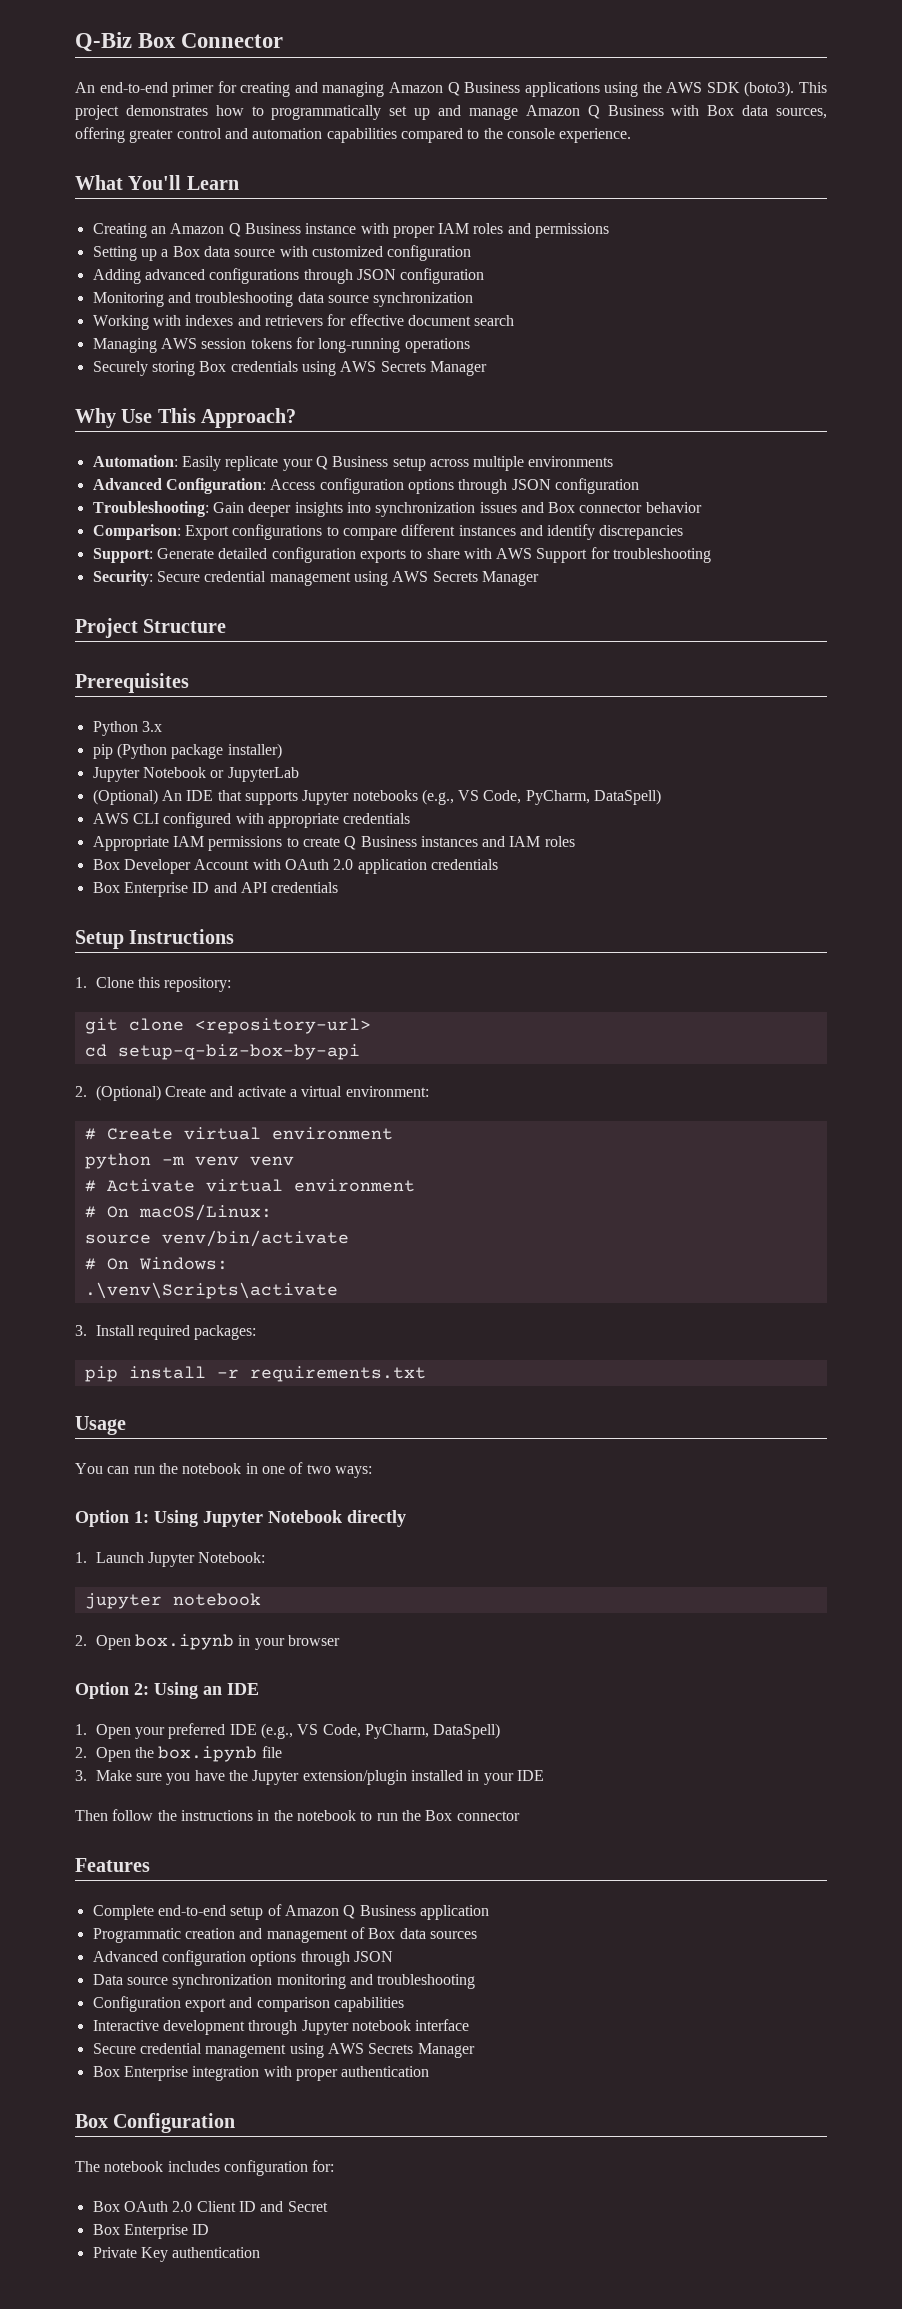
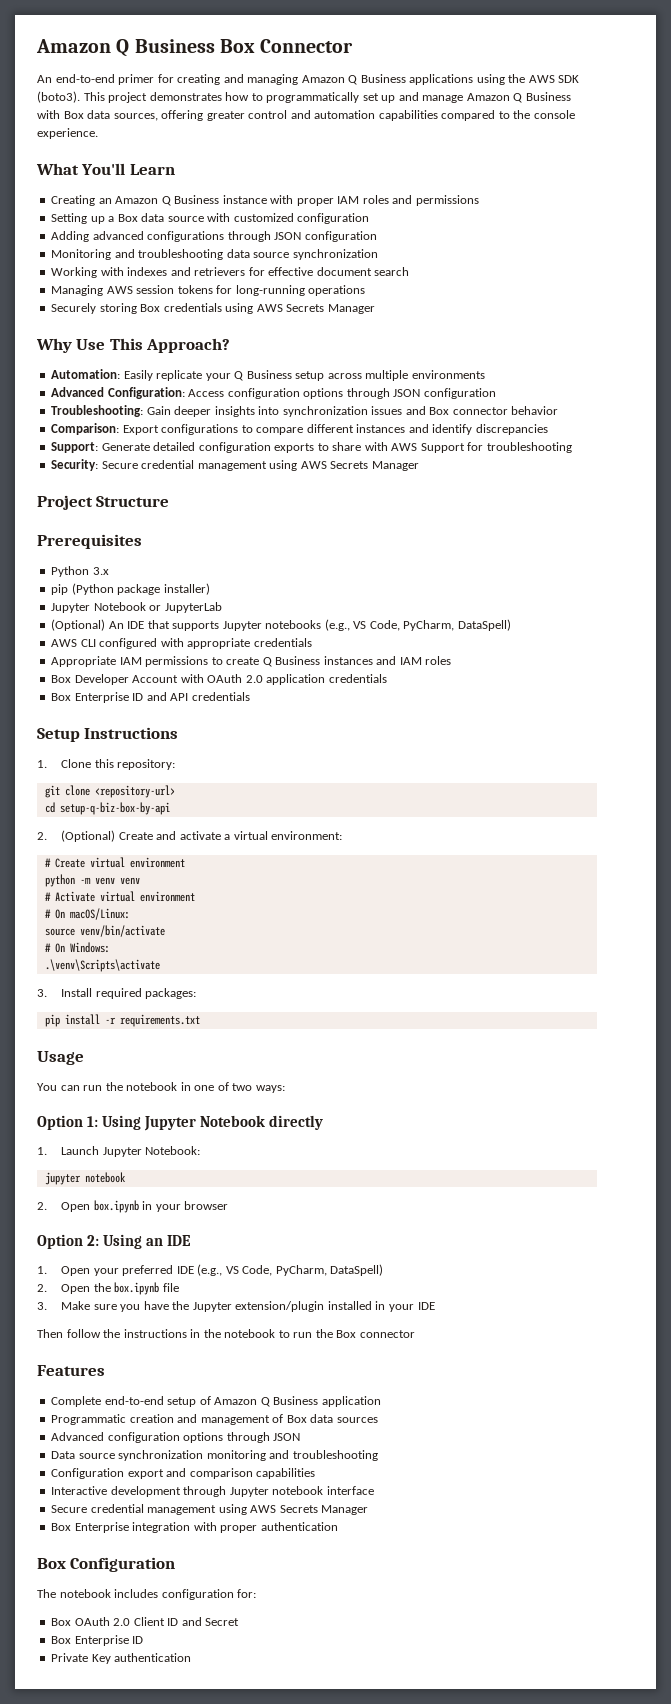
[75,32,132,52] Q-Biz -> [36,39,215,57] Amazon Q Business

